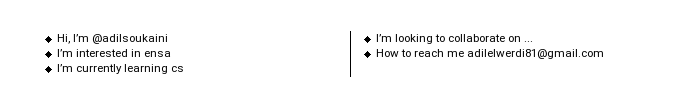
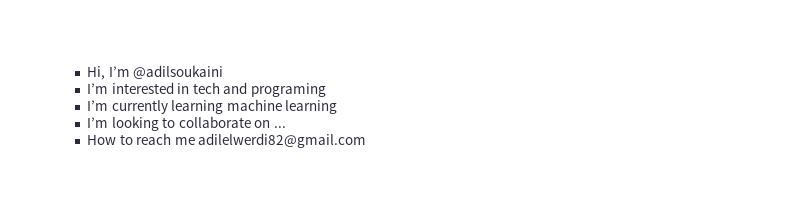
[143,51,171,57] ensa -> [192,82,327,97] tech and programing
[170,66,184,72] cs -> [226,99,338,114] machine learning
[467,49,605,59] adilelwerdi81@gmail.com -> [198,133,367,148] adilelwerdi82@gmail.com

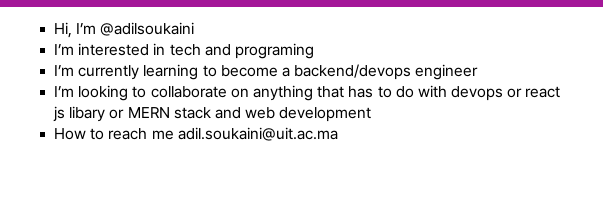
[226,99,338,114] machine learning -> [202,64,479,80] to become a backend/devops engineer
[274,126,287,128] ... -> [252,85,561,101] [53,106,372,122] anything that has to do with devops or react js libary or MERN stack and web development
[198,133,367,148] adilelwerdi82@gmail.com -> [177,127,338,141] adil.soukaini@uit.ac.ma

